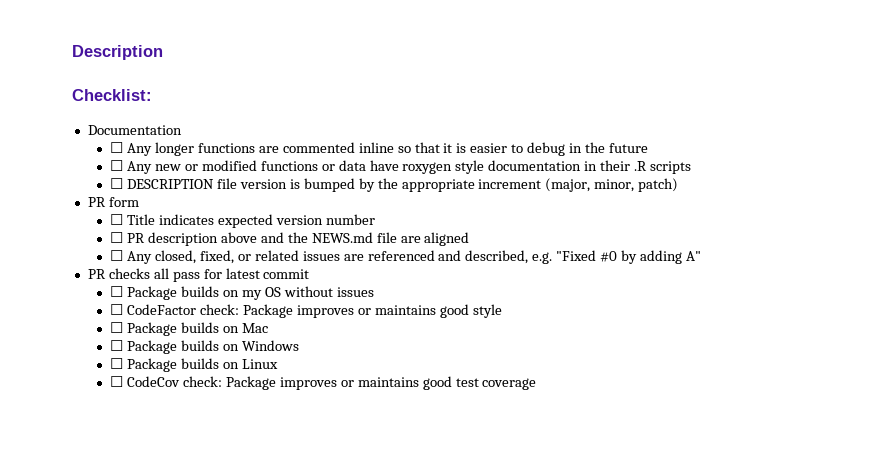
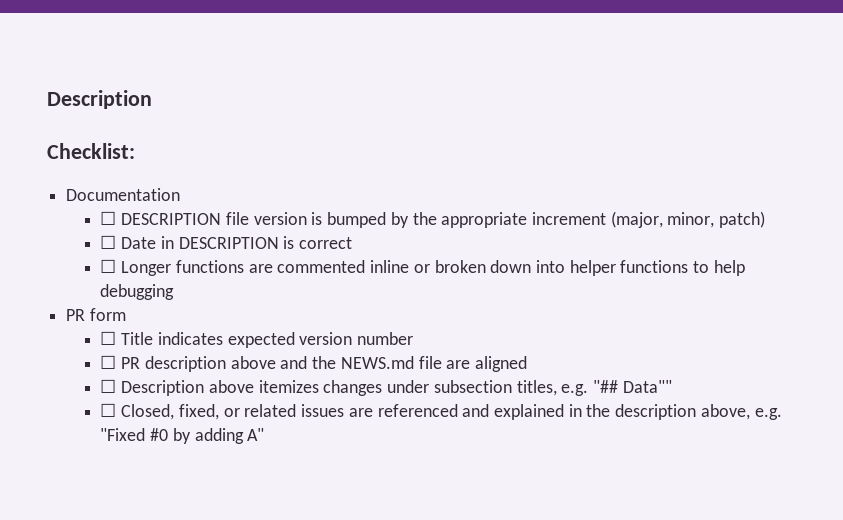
[110,142,648,156] [110,160,691,174] // ☐ Any longer functions are commented inline so that it is easier to debug in the future // ☐ Any new or modified functions or data have roxygen style documentation in their .R scripts -> (181, 194) none
(679, 185) none -> [100,235,353,249] [100,259,745,276] [100,284,175,300] // ☐ Date in DESCRIPTION is correct // ☐ Longer functions are commented inline or broken down into helper functions to help debugging
[127,250,197,264] Any closed, -> [121,380,672,396] [100,403,175,420] Description above itemizes changes under subsection titles, e.g. "## Data"" // ☐ Closed,
[465,250,529,264] described, -> [493,404,750,420] explained in the description above,
[87,268,310,282] [110,286,374,300] [110,304,502,318] [110,322,268,336] [110,340,299,354] [110,358,278,372] [110,376,537,390] // PR checks all pass for latest commit // ☐ Package builds on my OS without issues // ☐ CodeFactor check: Package improves or maintains good style // ☐ Package builds on Mac // ☐ Package builds on Windows // ☐ Package builds on Linux // ☐ CodeCov check: Package improves or maintains good test coverage -> (265, 434) none

